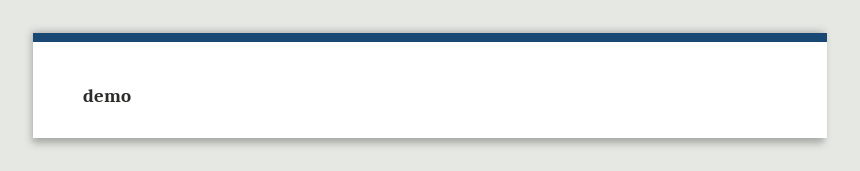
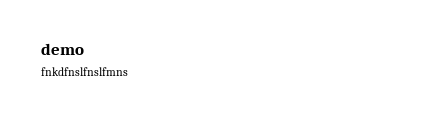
(131, 95) none -> [41,67,128,76] // fnkdfnslfnslfmns

